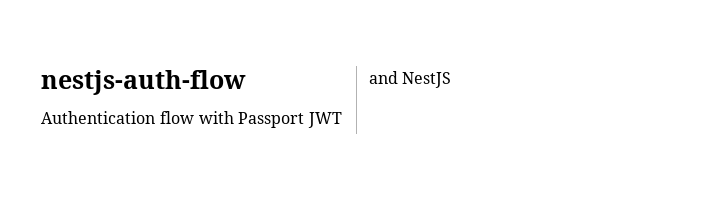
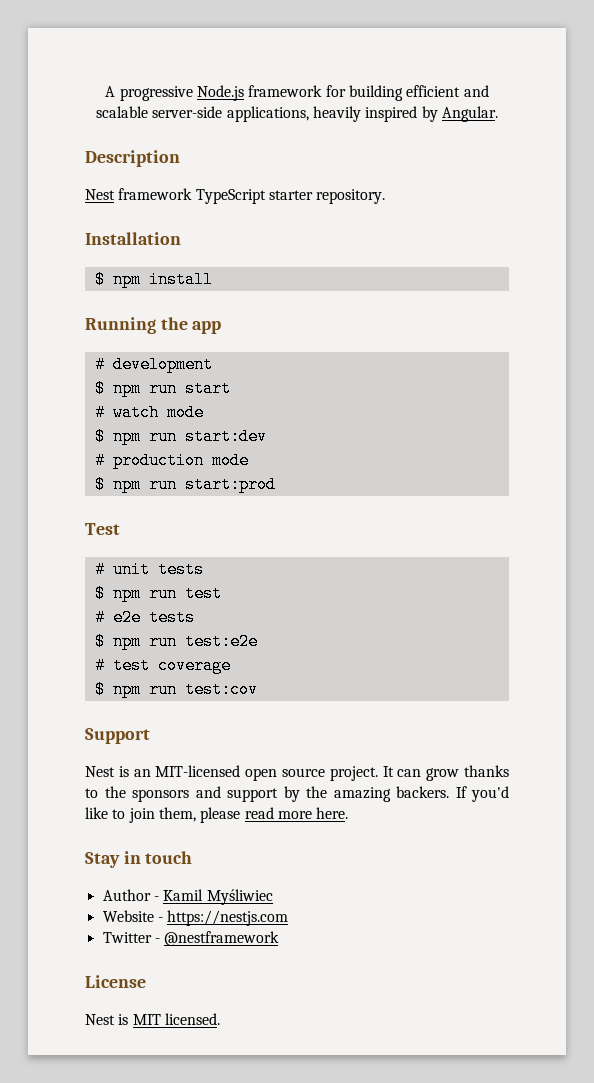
[41,70,246,95] [41,111,342,128] [369,71,452,88] nestjs-auth-flow // Authentication flow with Passport JWT and NestJS -> [105,85,489,101] [96,106,498,122] [85,150,180,167] [85,188,386,204] [85,232,181,245] [94,271,213,288] [85,317,222,334] [94,356,213,373] [94,380,231,397] [94,404,204,421] [94,428,267,445] [94,452,249,469] [94,476,276,493] [85,523,120,535] [94,561,204,578] [94,585,222,602] [94,609,195,626] [94,633,258,650] [94,657,231,674] [94,681,258,698] [85,728,150,744] [85,765,510,781] [85,786,509,802] [85,807,349,823] [85,851,193,868] [102,889,273,905] [102,910,289,926] [102,931,280,946] [85,975,146,988] [85,1013,220,1025] A progressive Node.js framework for building efficient and scalable server-side applications, heavily inspired by Angular. // Description // Nest framework TypeScript starter repository. // Installation // $ npm install // Running the app // # development // $ npm run start // # watch mode // $ npm run start:dev // # production mode // $ npm run start:prod // Test // # unit tests // $ npm run test // # e2e tests // $ npm run test:e2e // # test coverage // $ npm run test:cov // Support // Nest is an MIT-licensed open source project. It can grow thanks to the sponsors and support by the amazing backers. If you'd like to join them, please read more here. // Stay in touch // Author - Kamil Myśliwiec // Website - https://nestjs.com // Twitter - @nestframework // License // Nest is MIT licensed.

